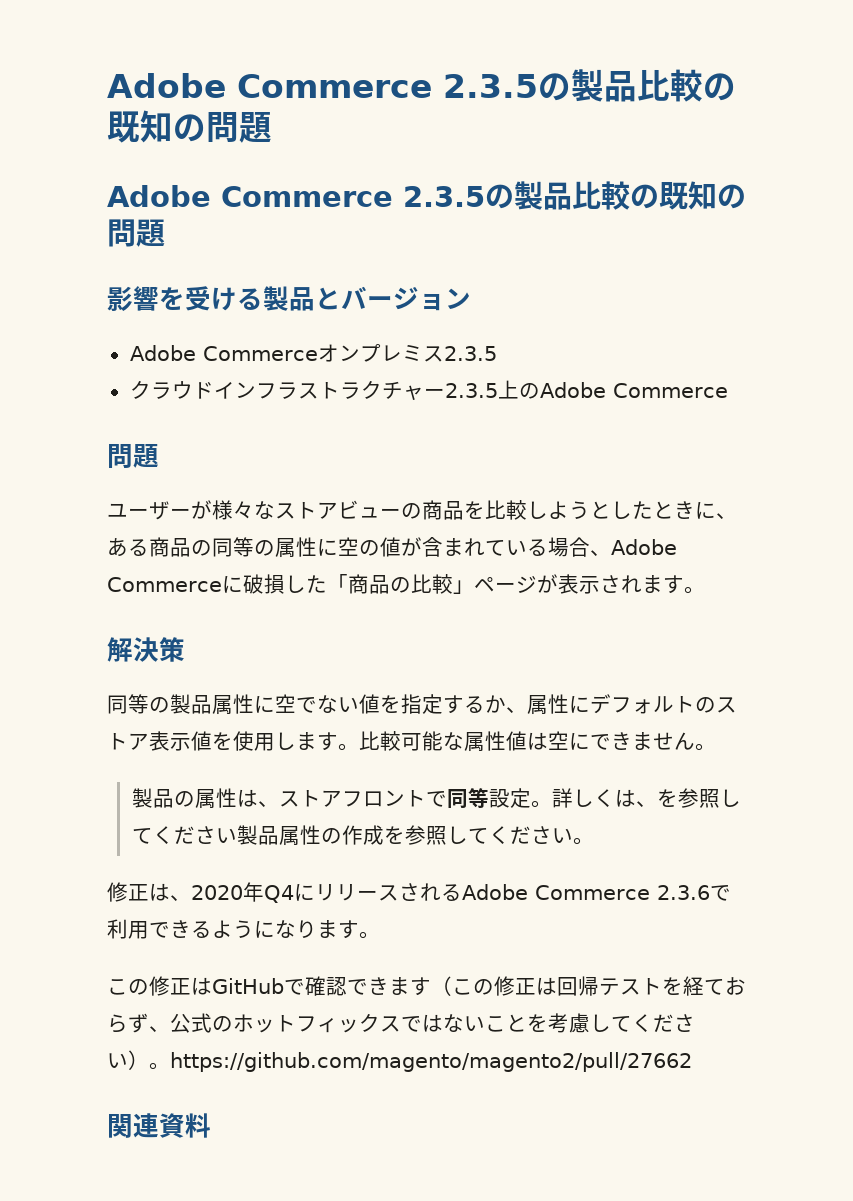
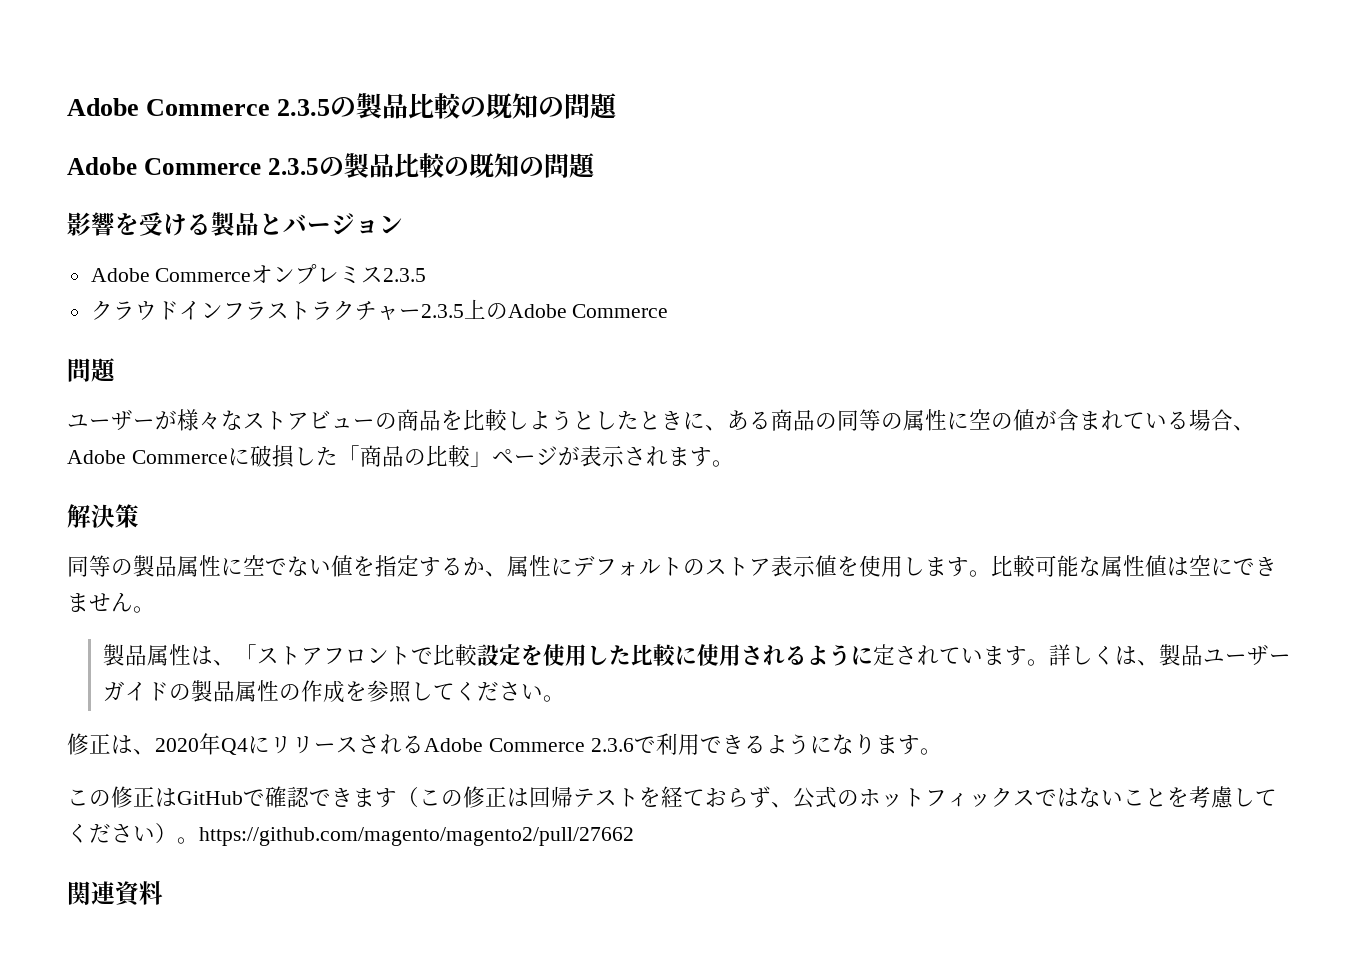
[173,791,195,807] の -> (148, 655) none
(279, 804) none -> [235,644,258,663] 「
[446,788,741,809] [131,826,237,844] 同等設定。詳しくは、を参照してください -> [433,644,1292,666] [103,681,192,701] 比較設定を使用した比較に使用されるように定されています。詳しくは、製品ユーザーガイドの

